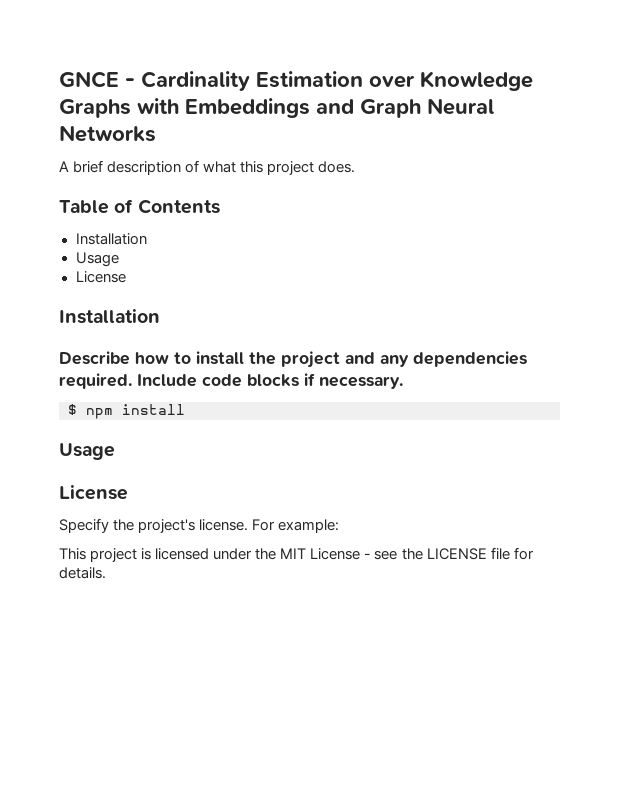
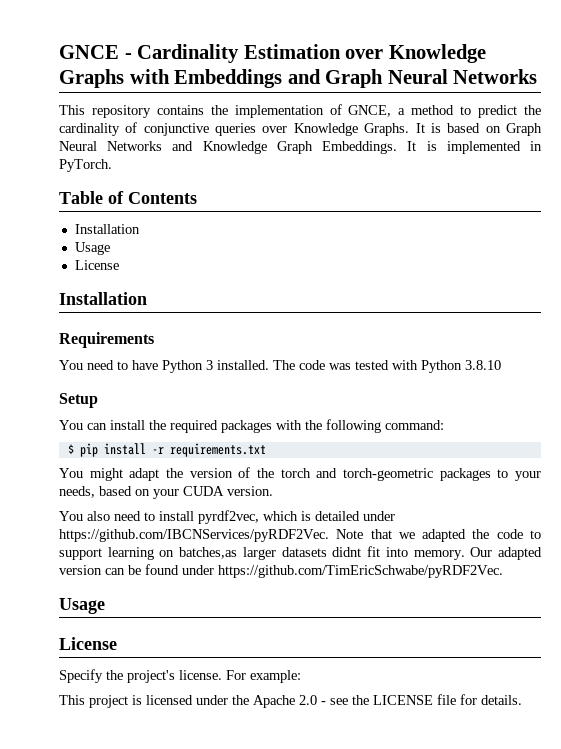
[59,160,356,175] A brief description of what this project does. -> [59,104,542,118] [59,122,543,136] [59,141,542,154] [59,159,112,172] This repository contains the implementation of GNCE, a method to predict the cardinality of conjunctive queries over Knowledge Graphs. It is based on Graph Neural Networks and Knowledge Graph Embeddings. It is implemented in PyTorch.
[59,351,527,368] [59,373,403,389] [68,404,185,419] Describe how to install the project and any dependencies required. Include code blocks if necessary. // $ npm install -> [59,332,154,348] [59,360,501,373] [59,393,98,408] [59,419,444,433] [67,443,266,457] [59,467,541,481] [59,486,273,499] [59,510,395,524] [59,529,541,542] [59,546,543,560] [59,564,503,578] Requirements // You need to have Python 3 installed. The code was tested with Python 3.8.10 // Setup // You can install the required packages with the following command: // $ pip install -r requirements.txt // You might adapt the version of the torch and torch-geometric packages to your needs, based on your CUDA version. // You also need to install pyrdf2vec, which is detailed under https://github.com/IBCNServices/pyRDF2Vec. Note that we adapted the code to support learning on batches,as larger datasets didnt fit into memory. Our adapted version can be found under https://github.com/TimEricSchwabe/pyRDF2Vec.
[280,548,361,560] MIT License -> [253,695,317,708] Apache 2.0

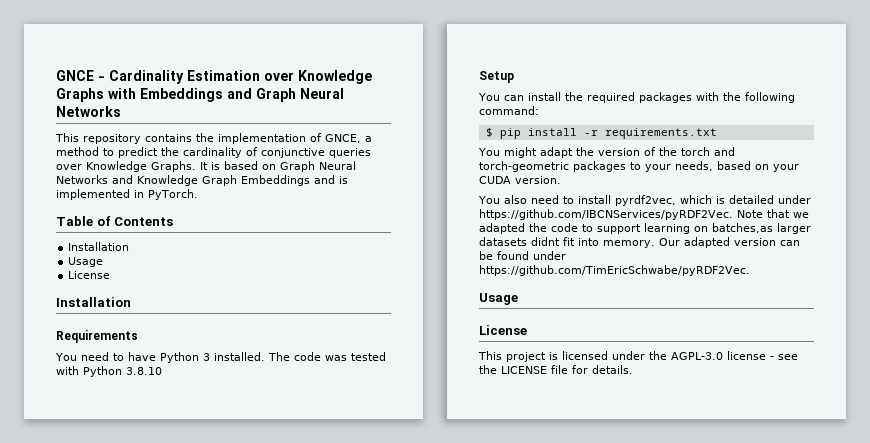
[322,141,417,154] Embeddings. It -> [241,175,335,186] Embeddings and
[59,669,301,683] // Specify the project's license. For example: -> (527, 330) none
[253,695,317,708] Apache 2.0 -> [671,351,766,360] AGPL-3.0 license

